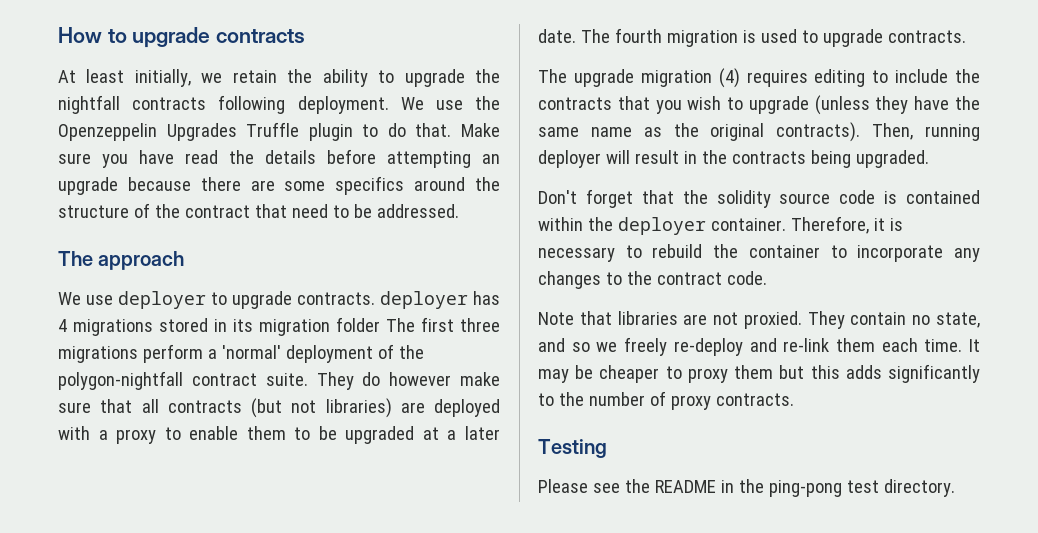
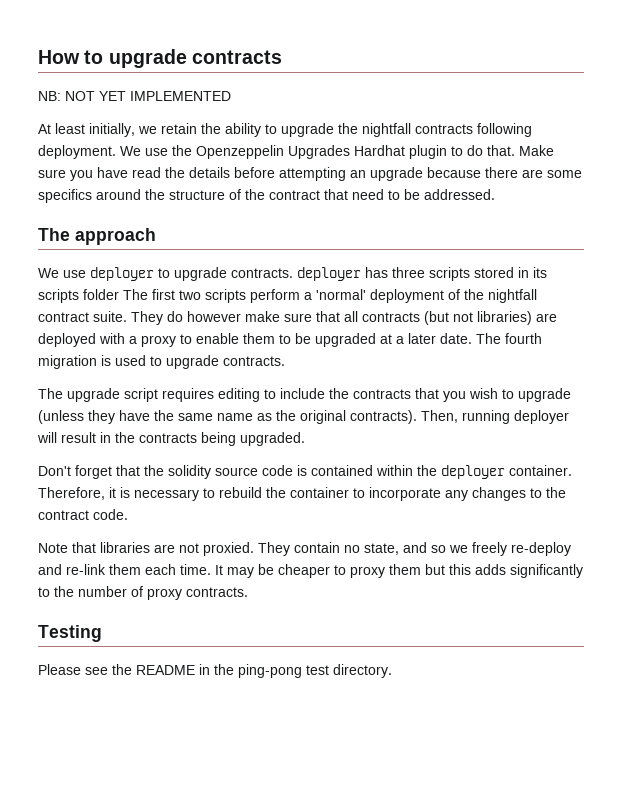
(306, 36) none -> [38,91,231,101] // NB: NOT YET IMPLEMENTED
[246,122,300,137] Truffle -> [354,145,405,156] Hardhat
[58,319,153,336] 4 migrations -> [392,267,470,281] three scripts
[259,319,330,336] migration -> [38,289,79,303] scripts
[460,318,500,332] [58,346,138,363] three migrations -> [179,289,246,303] two scripts
[58,371,183,390] polygon-nightfall -> [488,289,537,303] nightfall
[640,68,740,88] migration (4) -> [124,388,158,402] script

